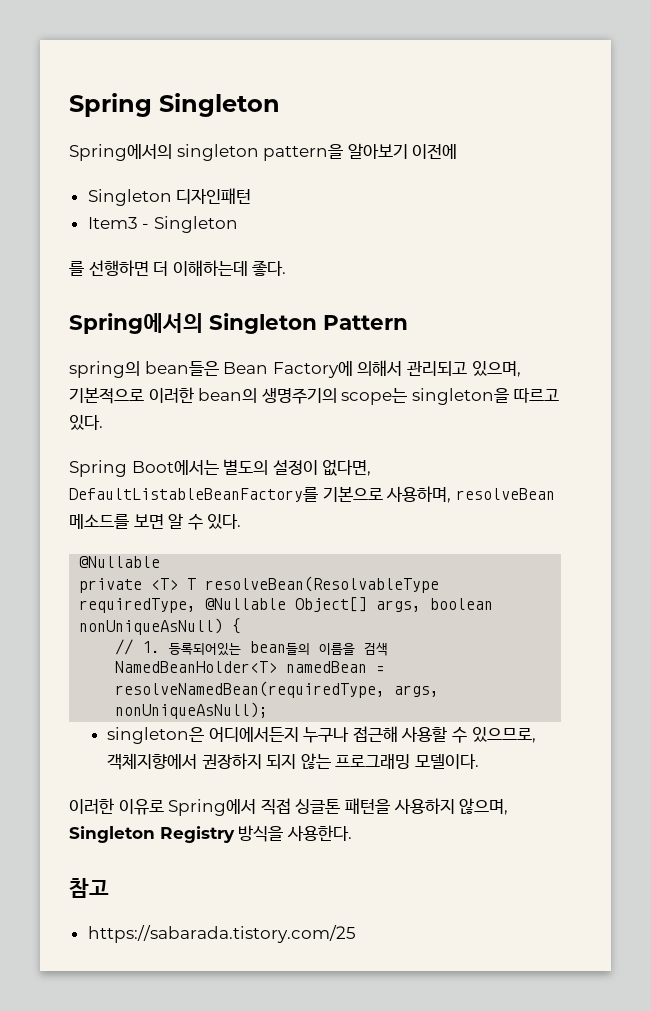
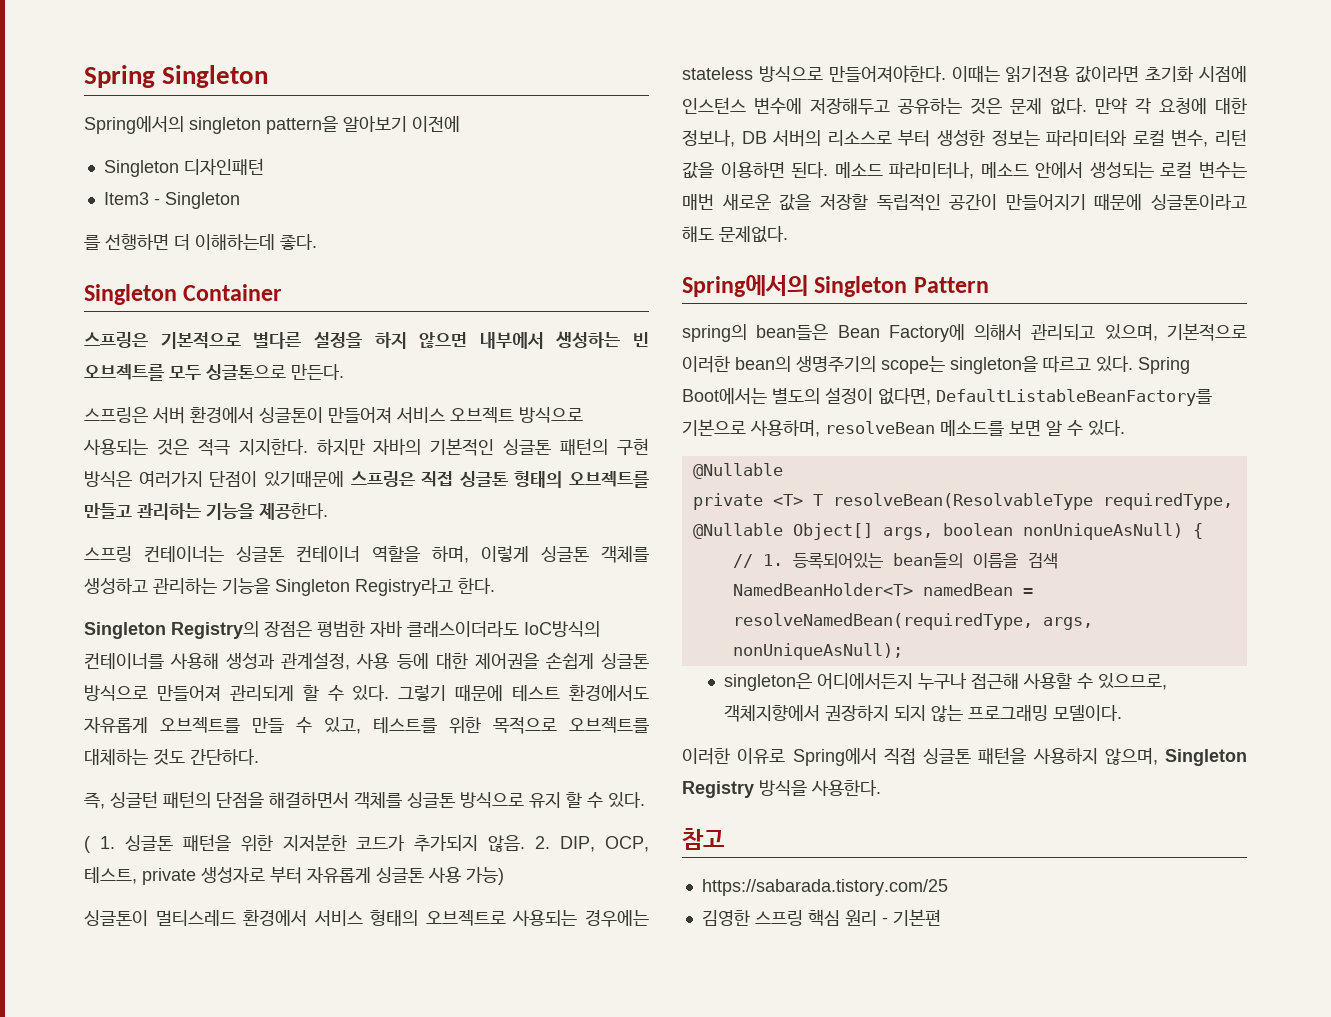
(287, 268) none -> [84,284,283,305] [84,331,649,349] [84,364,344,381] [84,406,583,424] [83,438,650,456] [84,470,649,488] [84,503,328,520] [84,545,649,563] [84,578,495,596] [84,620,600,639] [84,652,649,670] [84,684,650,701] [84,717,649,734] [84,749,259,765] [84,791,645,809] [84,834,650,853] [84,867,504,885] [84,909,649,927] [682,65,1247,83] [682,97,1247,115] [682,129,1247,147] [682,161,1247,179] [682,193,1247,211] [682,226,788,243] // Singleton Container // 스프링은 기본적으로 별다른 설정을 하지 않으면 내부에서 생성하는 빈 오브젝트를 모두 싱글톤으로 만든다. // 스프링은 서버 환경에서 싱글톤이 만들어져 서비스 오브젝트 방식으로 사용되는 것은 적극 지지한다. 하지만 자바의 기본적인 싱글톤 패턴의 구현 방식은 여러가지 단점이 있기때문에 스프링은 직접 싱글톤 형태의 오브젝트를 만들고 관리하는 기능을 제공한다. // 스프링 컨테이너는 싱글톤 컨테이너 역할을 하며, 이렇게 싱글톤 객체를 생성하고 관리하는 기능을 Singleton Registry라고 한다. // Singleton Registry의 장점은 평범한 자바 클래스이더라도 IoC방식의 컨테이너를 사용해 생성과 관계설정, 사용 등에 대한 제어권을 손쉽게 싱글톤 방식으로 만들어져 관리되게 할 수 있다. 그렇기 때문에 테스트 환경에서도 자유롭게 오브젝트를 만들 수 있고, 테스트를 위한 목적으로 오브젝트를 대체하는 것도 간단하다. // 즉, 싱글턴 패턴의 단점을 해결하면서 객체를 싱글톤 방식으로 유지 할 수 있다. // ( 1. 싱글톤 패턴을 위한 지저분한 코드가 추가되지 않음. 2. DIP, OCP, 테스트, private 생성자로 부터 자유롭게 싱글톤 사용 가능) // 싱글톤이 멀티스레드 환경에서 서비스 형태의 오브젝트로 사용되는 경우에는 stateless 방식으로 만들어져야한다. 이때는 읽기전용 값이라면 초기화 시점에 인스턴스 변수에 저장해두고 공유하는 것은 문제 없다. 만약 각 요청에 대한 정보나, DB 서버의 리소스로 부터 생성한 정보는 파라미터와 로컬 변수, 리턴 값을 이용하면 된다. 메소드 파라미터나, 메소드 안에서 생성되는 로컬 변수는 매번 새로운 값을 저장할 독립적인 공간이 만들어지기 때문에 싱글톤이라고 해도 문제없다.
(103, 422) // -> (1133, 364) none
(356, 934) none -> [701,909,941,926] // 김영한 스프링 핵심 원리 - 기본편

